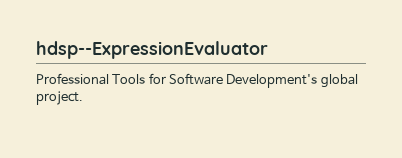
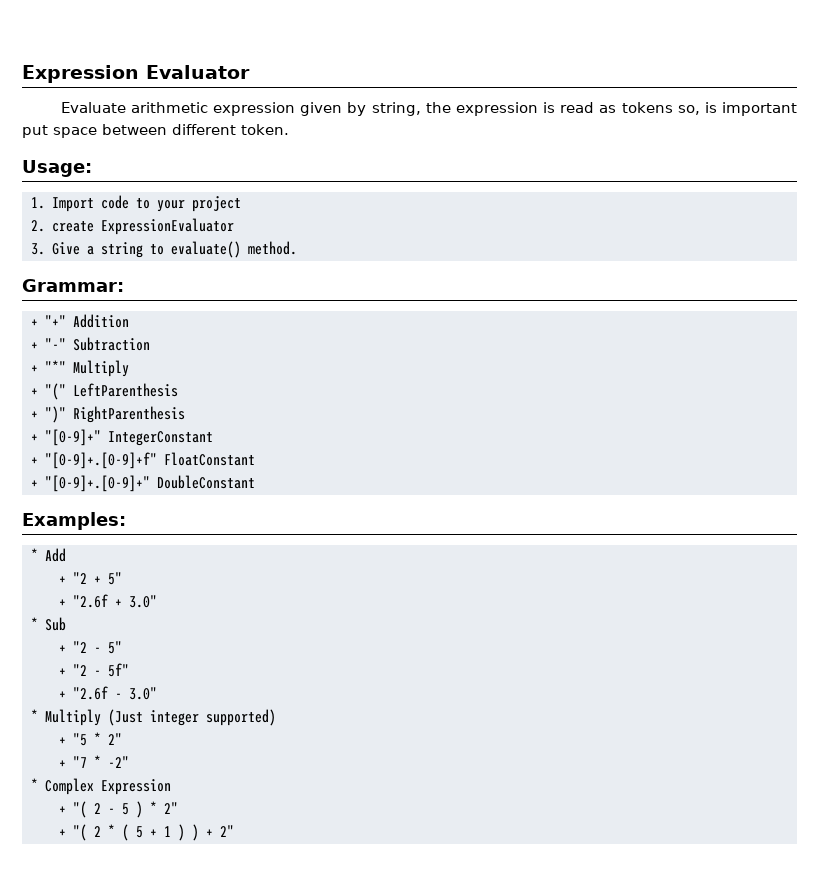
[36,41,268,59] [36,73,358,88] [36,91,83,105] hdsp--ExpressionEvaluator // Professional Tools for Software Development's global project. -> [22,65,250,83] [60,102,798,116] [22,124,289,138] [22,160,92,177] [31,195,241,212] [31,218,234,235] [31,241,297,258] [22,279,124,292] [31,314,129,328] [31,337,150,351] [31,360,129,377] [31,383,178,400] [31,406,185,423] [31,429,213,446] [31,452,255,469] [31,475,255,492] [22,512,126,530] [31,548,66,562] [59,572,122,585] [59,594,157,608] [31,617,66,631] [59,641,122,654] [59,663,129,677] [59,686,157,700] [31,709,276,726] [59,732,122,746] [59,755,129,768] [31,778,171,795] [59,801,178,818] [59,824,234,841] Expression Evaluator // Evaluate arithmetic expression given by string, the expression is read as tokens so, is important put space between different token. // Usage: // 1. Import code to your project // 2. create ExpressionEvaluator // 3. Give a string to evaluate() method. // Grammar: // + "+" Addition // + "-" Subtraction // + "*" Multiply // + "(" LeftParenthesis // + ")" RightParenthesis // + "[0-9]+" IntegerConstant // + "[0-9]+.[0-9]+f" FloatConstant // + "[0-9]+.[0-9]+" DoubleConstant // Examples: // * Add // + "2 + 5" // + "2.6f + 3.0" // * Sub // + "2 - 5" // + "2 - 5f" // + "2.6f - 3.0" // * Multiply (Just integer supported) // + "5 * 2" // + "7 * -2" // * Complex Expression // + "( 2 - 5 ) * 2" // + "( 2 * ( 5 + 1 ) ) + 2"

